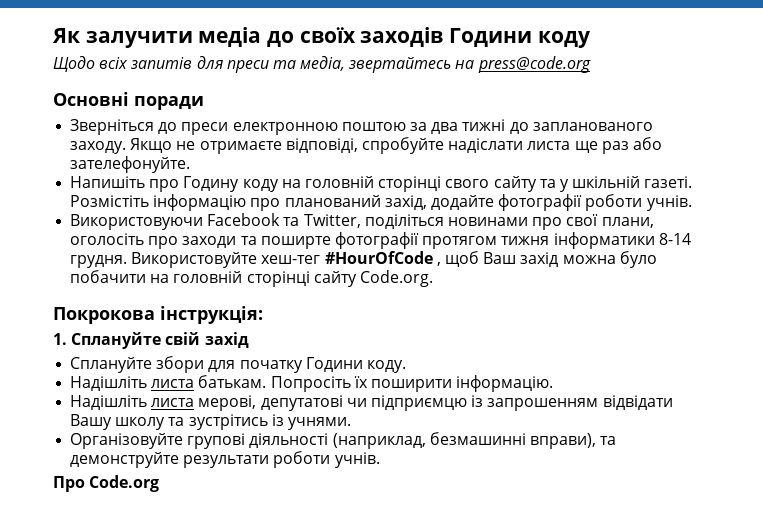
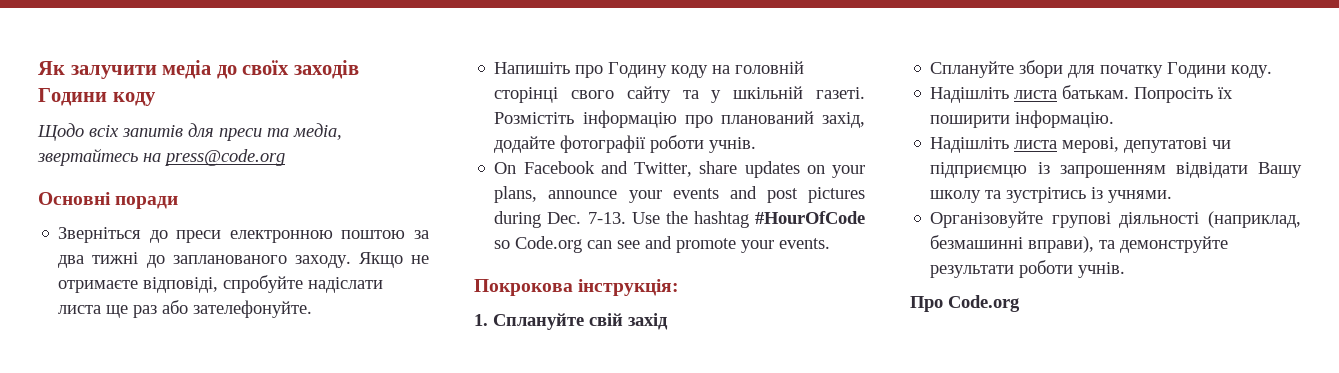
[70,213,654,230] [70,232,691,249] [70,251,657,268] [70,270,433,287] Використовуючи Facebook та Twitter, поділіться новинами про свої плани, оголосіть про заходи та поширте фотографії протягом тижня інформатики 8-14 грудня. Використовуйте хеш-тег #HourOfCode , щоб Ваш захід можна було побачити на головній сторінці сайту Code.org. -> [494,161,865,178] [494,186,865,203] [494,211,865,228] [494,236,831,253] On Facebook and Twitter, share updates on your plans, announce your events and post pictures during Dec. 7-13. Use the hashtag #HourOfCode so Code.org can see and promote your events.

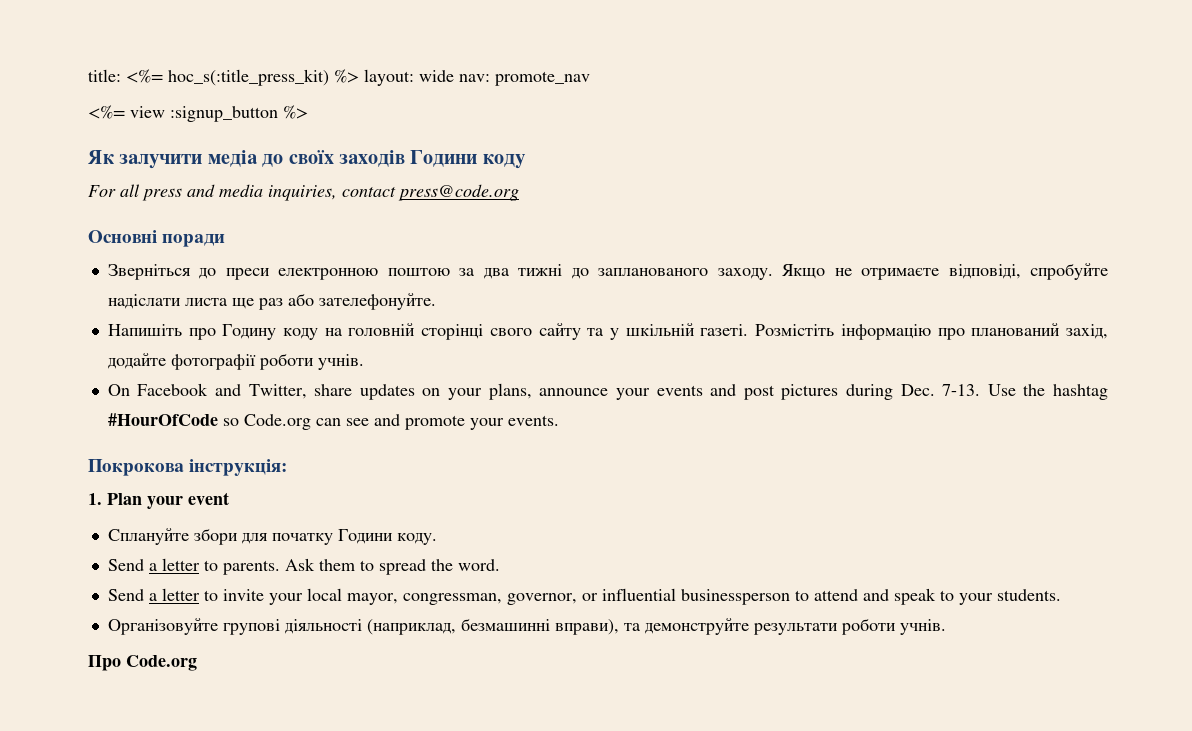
(38, 68) none -> [88,69,590,86] [88,105,308,122] title: <%= hoc_s(:title_press_kit) %> layout: wide nav: promote_nav // <%= view :signup_button %> //
[37,123,342,141] [37,148,161,166] Щодо всіх запитів для преси та медіа, звертайтесь на -> [88,184,396,201] For all press and media inquiries, contact
[493,313,668,330] Сплануйте свій захід -> [107,492,229,509] Plan your event
[930,85,1234,103] [930,110,1115,128] [930,137,1232,153] [930,162,1302,178] [930,187,1173,203] Надішліть листа батькам. Попросіть їх поширити інформацію. // Надішліть листа мерові, депутатові чи підприємцю із запрошенням відвідати Вашу школу та зустрітись із учнями. -> [107,558,500,575] [107,588,1061,605] Send a letter to parents. Ask them to spread the word. // Send a letter to invite your local mayor, congressman, governor, or influential businessperson to attend and speak to your students.

